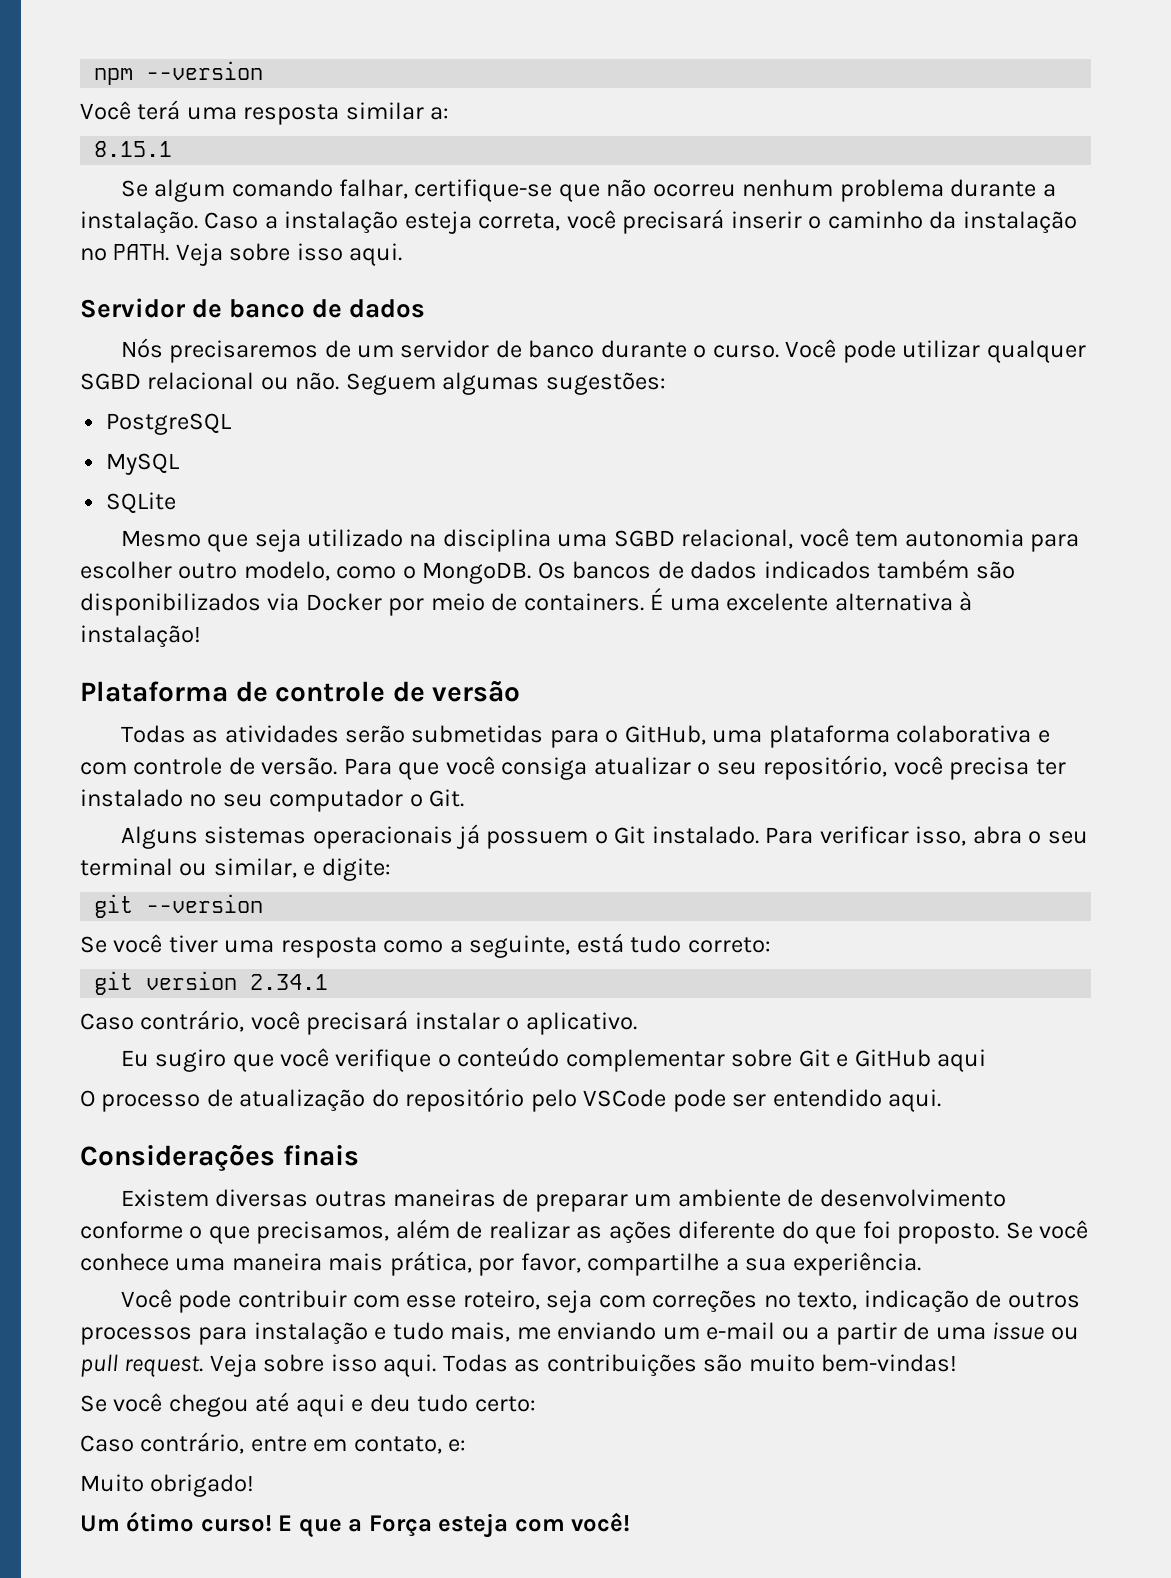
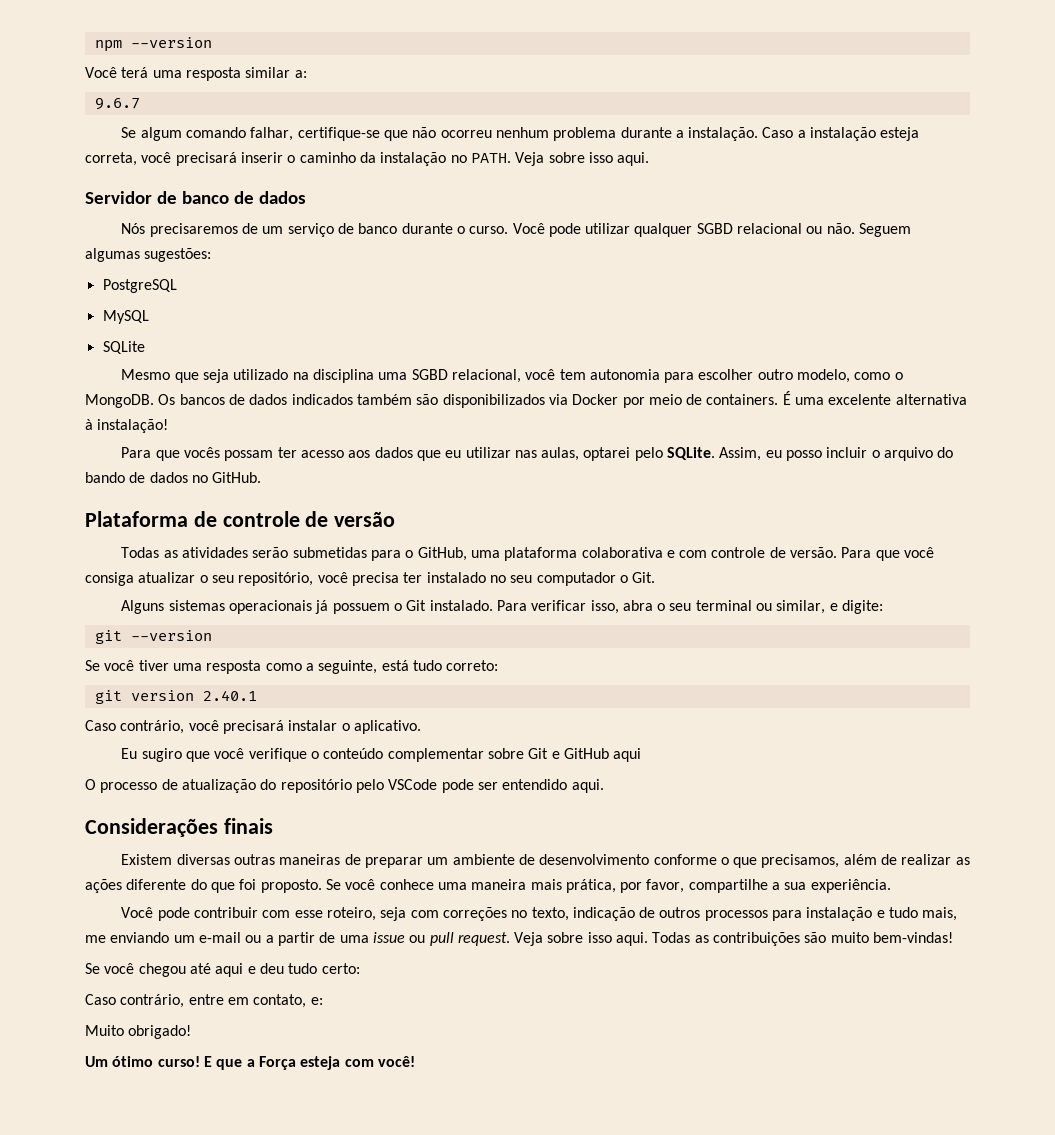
[94,141,173,157] 8.15.1 -> [94,98,140,110] 9.6.7
[400,340,490,358] servidor -> [287,223,334,237] serviço
(201, 636) none -> [121,447,954,461] [85,472,262,483] // Para que vocês possam ter acesso aos dados que eu utilizar nas aulas, optarei pelo SQLite. Assim, eu posso incluir o arquivo do bando de dados no GitHub.
[250,974,329,990] 2.34.1 -> [202,690,257,701] 2.40.1

